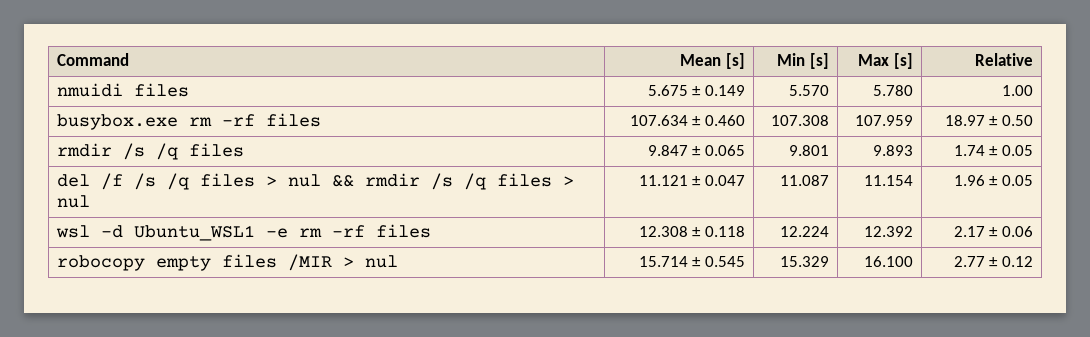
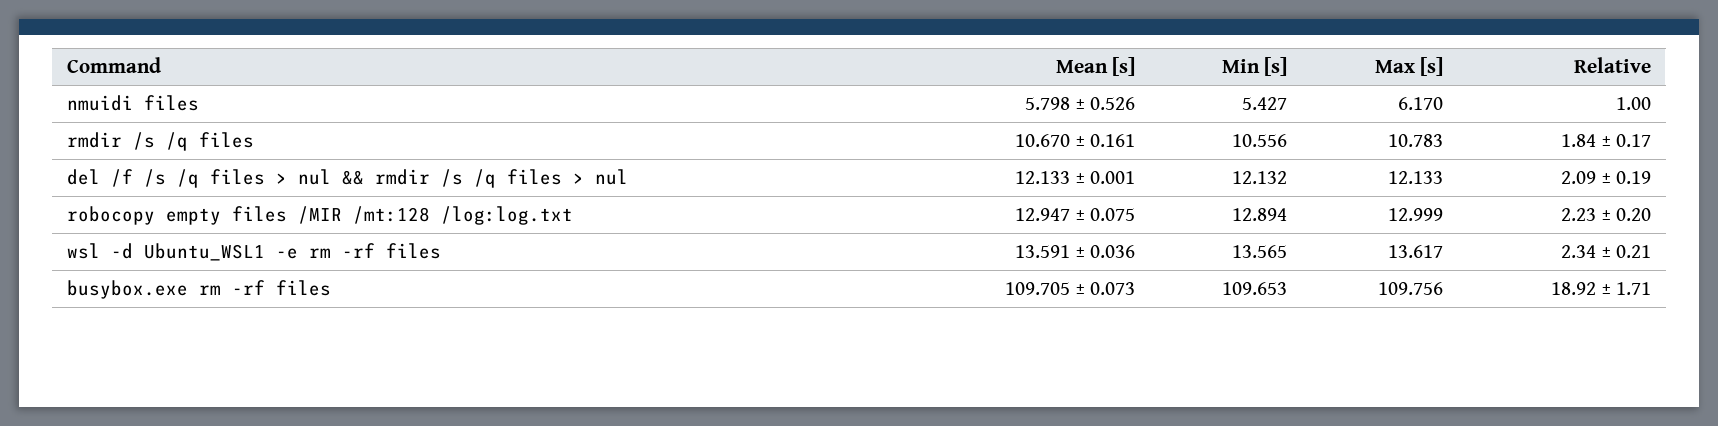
[647,85,745,96] [788,85,829,96] [872,85,913,96] [1001,85,1033,96] [57,113,322,130] [629,115,745,126] [770,115,829,126] [854,115,913,126] [944,115,1033,126] [57,143,245,160] [647,145,745,156] [788,145,829,156] [872,145,913,156] [953,145,1033,156] 5.675 ± 0.149 | 5.570 | 5.780 | 1.00 // busybox.exe rm -rf files | 107.634 ± 0.460 | 107.308 | 107.959 | 18.97 ± 0.50 // rmdir /s /q files | 9.847 ± 0.065 | 9.801 | 9.893 | 1.74 ± 0.05 -> [1024,97,1136,110] [1242,97,1288,110] [1398,97,1444,110] [1616,97,1652,110] [66,132,254,151] [1014,134,1136,147] [1232,134,1288,147] [1388,134,1444,147] [1560,134,1652,147] 5.798 ± 0.526 | 5.427 | 6.170 | 1.00 // rmdir /s /q files | 10.670 ± 0.161 | 10.556 | 10.783 | 1.84 ± 0.17
[638,175,745,186] [779,175,829,186] [863,175,913,186] [953,175,1033,186] 11.121 ± 0.047 | 11.087 | 11.154 | 1.96 ± 0.05 -> [1014,171,1136,184] [1232,171,1288,184] [1388,171,1444,184] [1560,171,1652,184] [66,206,573,225] [1014,208,1136,221] [1232,208,1288,221] [1388,208,1444,221] [1560,208,1652,221] 12.133 ± 0.001 | 12.132 | 12.133 | 2.09 ± 0.19 // robocopy empty files /MIR /mt:128 /log:log.txt | 12.947 ± 0.075 | 12.894 | 12.999 | 2.23 ± 0.20
[638,226,745,237] [779,226,829,237] [863,226,913,237] [953,226,1033,237] [57,254,399,271] [638,256,745,267] [779,256,829,267] [863,256,913,267] [953,256,1033,267] 12.308 ± 0.118 | 12.224 | 12.392 | 2.17 ± 0.06 // robocopy empty files /MIR > nul | 15.714 ± 0.545 | 15.329 | 16.100 | 2.77 ± 0.12 -> [1014,245,1136,258] [1232,245,1288,258] [1388,245,1444,258] [1560,245,1652,258] [66,280,331,299] [1004,282,1136,295] [1222,282,1288,295] [1378,282,1444,295] [1550,282,1652,295] 13.591 ± 0.036 | 13.565 | 13.617 | 2.34 ± 0.21 // busybox.exe rm -rf files | 109.705 ± 0.073 | 109.653 | 109.756 | 18.92 ± 1.71

